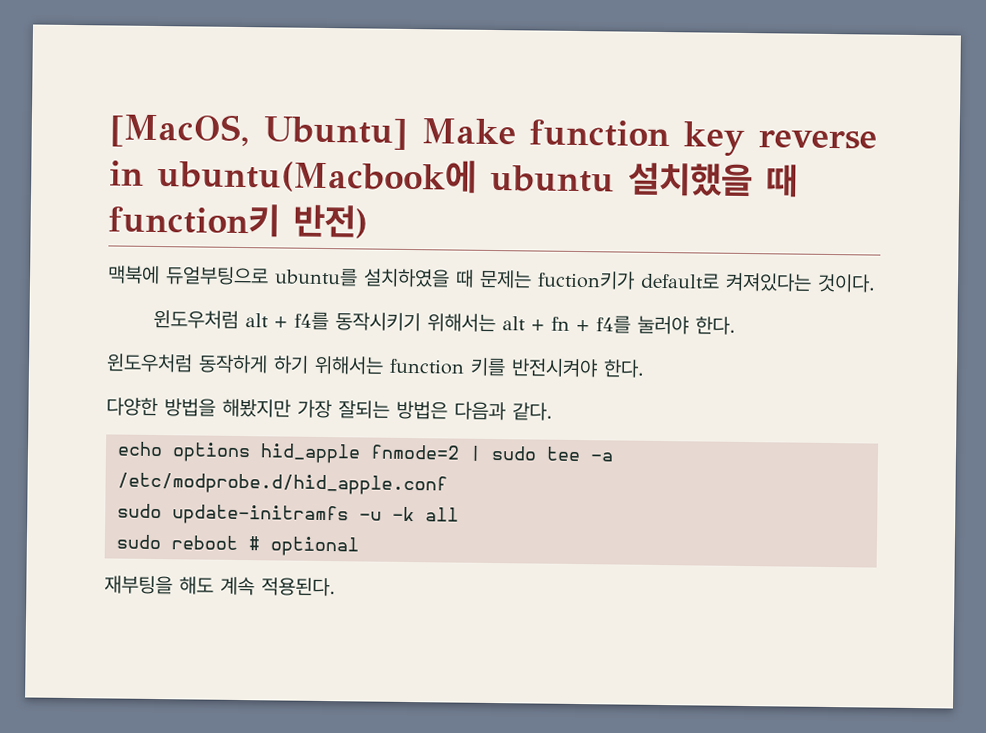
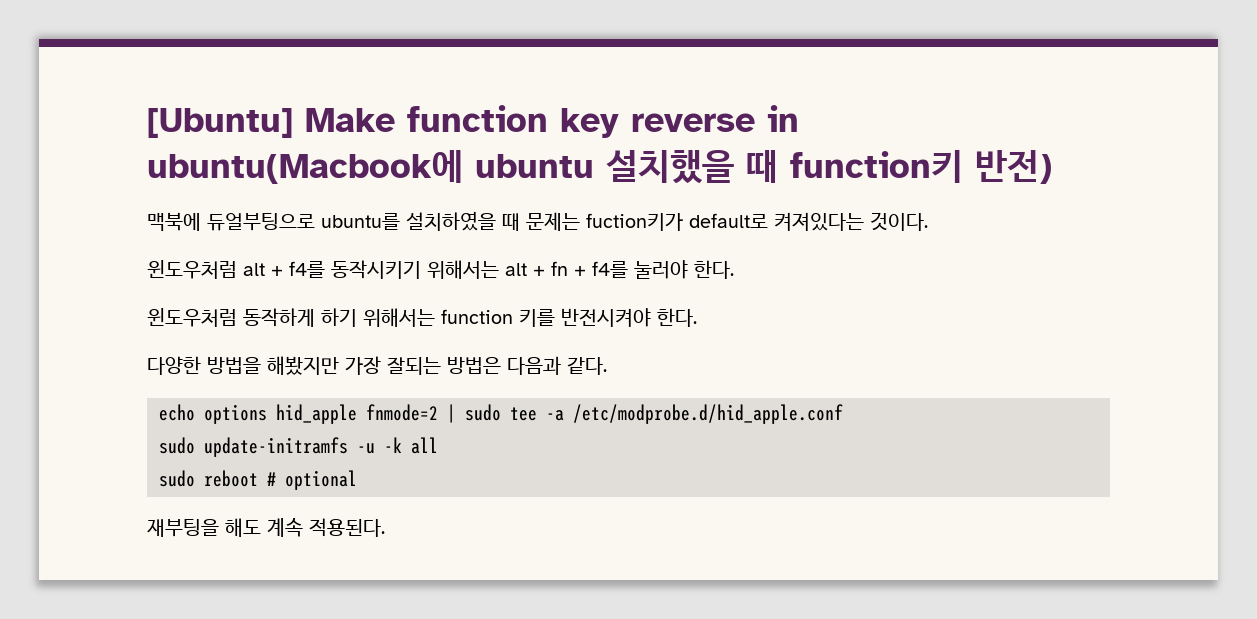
[109,113,408,150] [MacOS, Ubuntu] -> [147,108,293,138] [Ubuntu]

